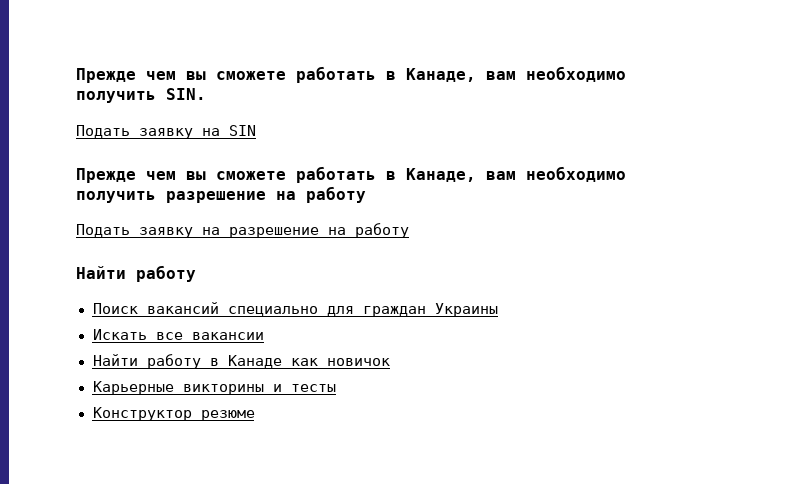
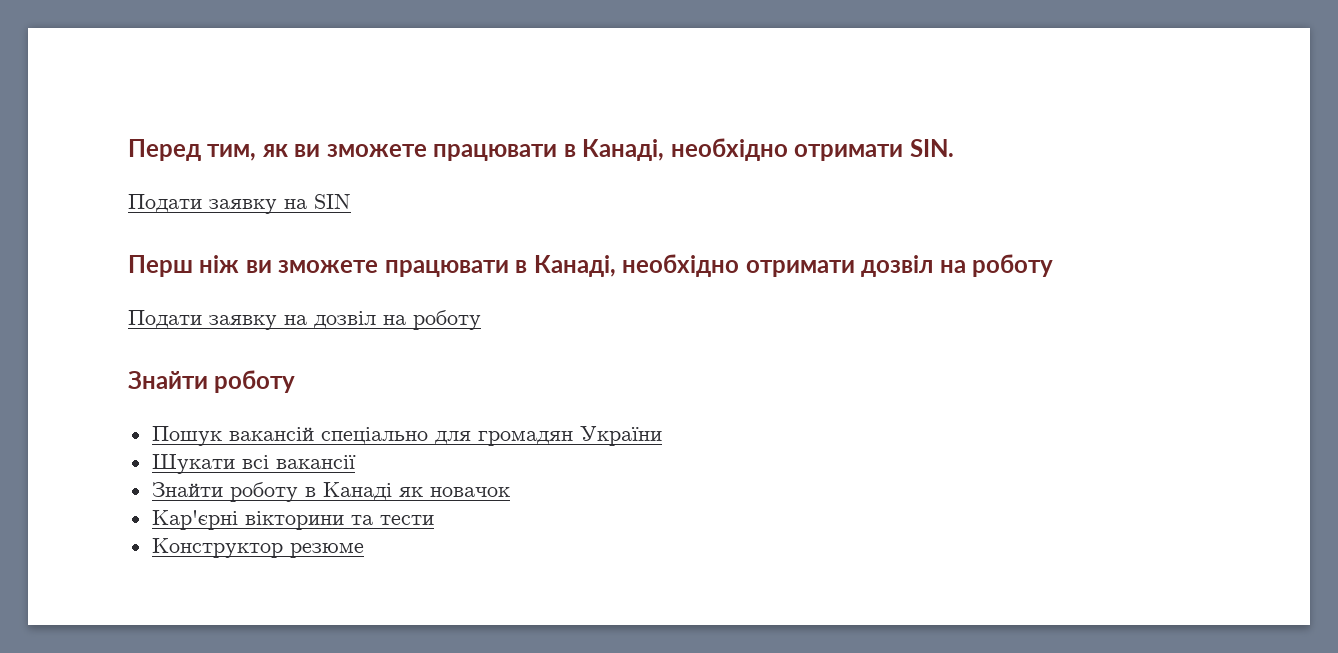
[76,66,626,83] [76,91,156,103] Прежде чем вы сможете работать в Канаде, вам необходимо получить -> [128,138,904,161] Перед тим, як ви зможете працювати в Канаді, необхідно отримати
[76,125,130,138] Подать -> [128,194,202,213] Подати
[76,166,626,183] [76,186,366,203] [76,223,409,238] [76,265,196,282] [92,302,498,317] [92,329,264,340] [92,354,390,369] [92,381,336,395] Прежде чем вы сможете работать в Канаде, вам необходимо получить разрешение на работу // Подать заявку на разрешение на работу // Найти работу // Поиск вакансий специально для граждан Украины // Искать все вакансии // Найти работу в Канаде как новичок // Карьерные викторины и тесты -> [128,254,1054,277] [128,310,481,330] [128,370,296,393] [151,426,662,446] [151,454,356,474] [151,482,510,502] [151,510,434,530] Перш ніж ви зможете працювати в Канаді, необхідно отримати дозвіл на роботу // Подати заявку на дозвіл на роботу // Знайти роботу // Пошук вакансій спеціально для громадян України // Шукати всі вакансії // Знайти роботу в Канаді як новачок // Кар'єрні вікторини та тести

